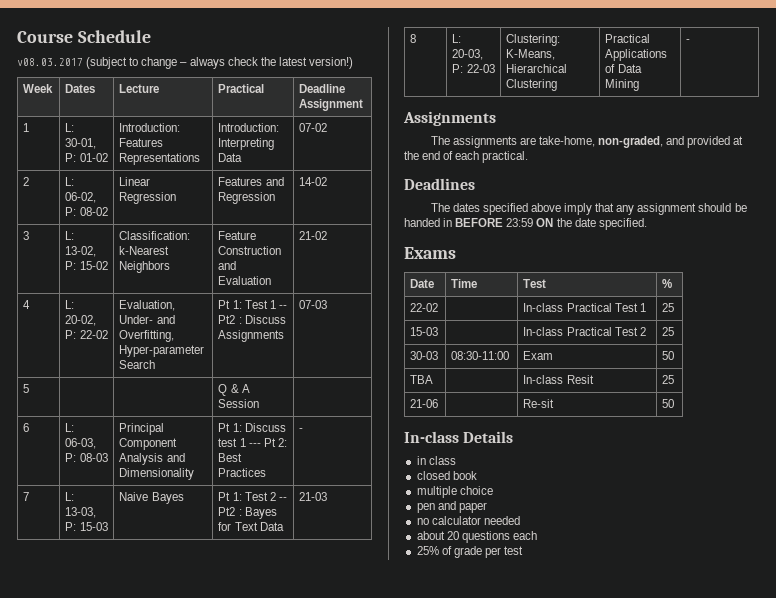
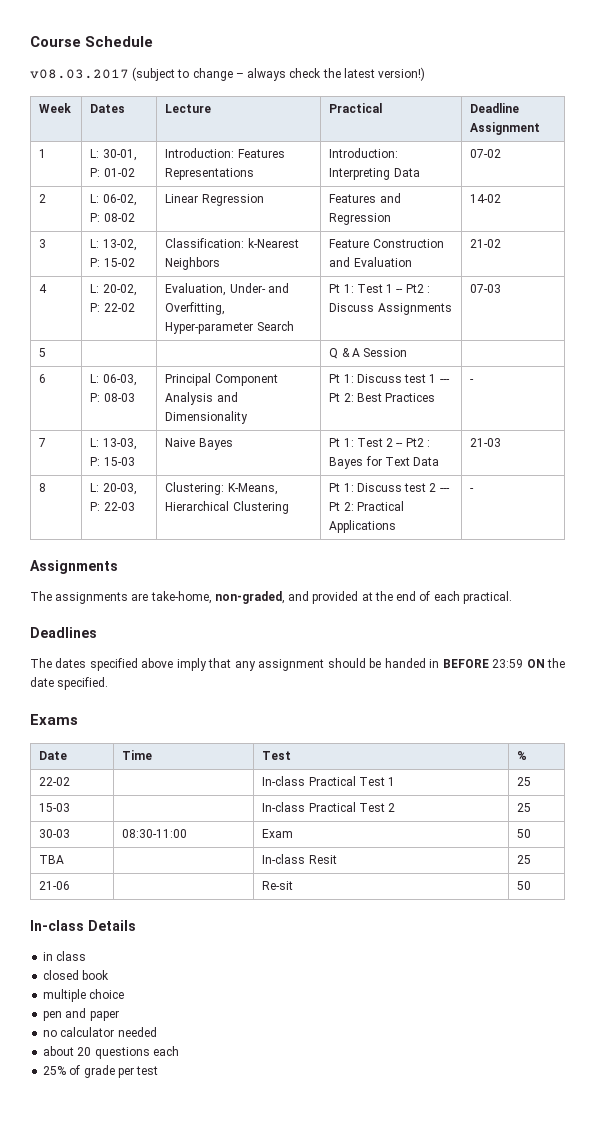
(558, 85) none -> [329,483,450,492] [329,502,354,511] Pt 1: Discuss test 2 --- Pt 2:
[605,64,642,73] [605,79,640,91] of Data Mining -> (397, 526) none

